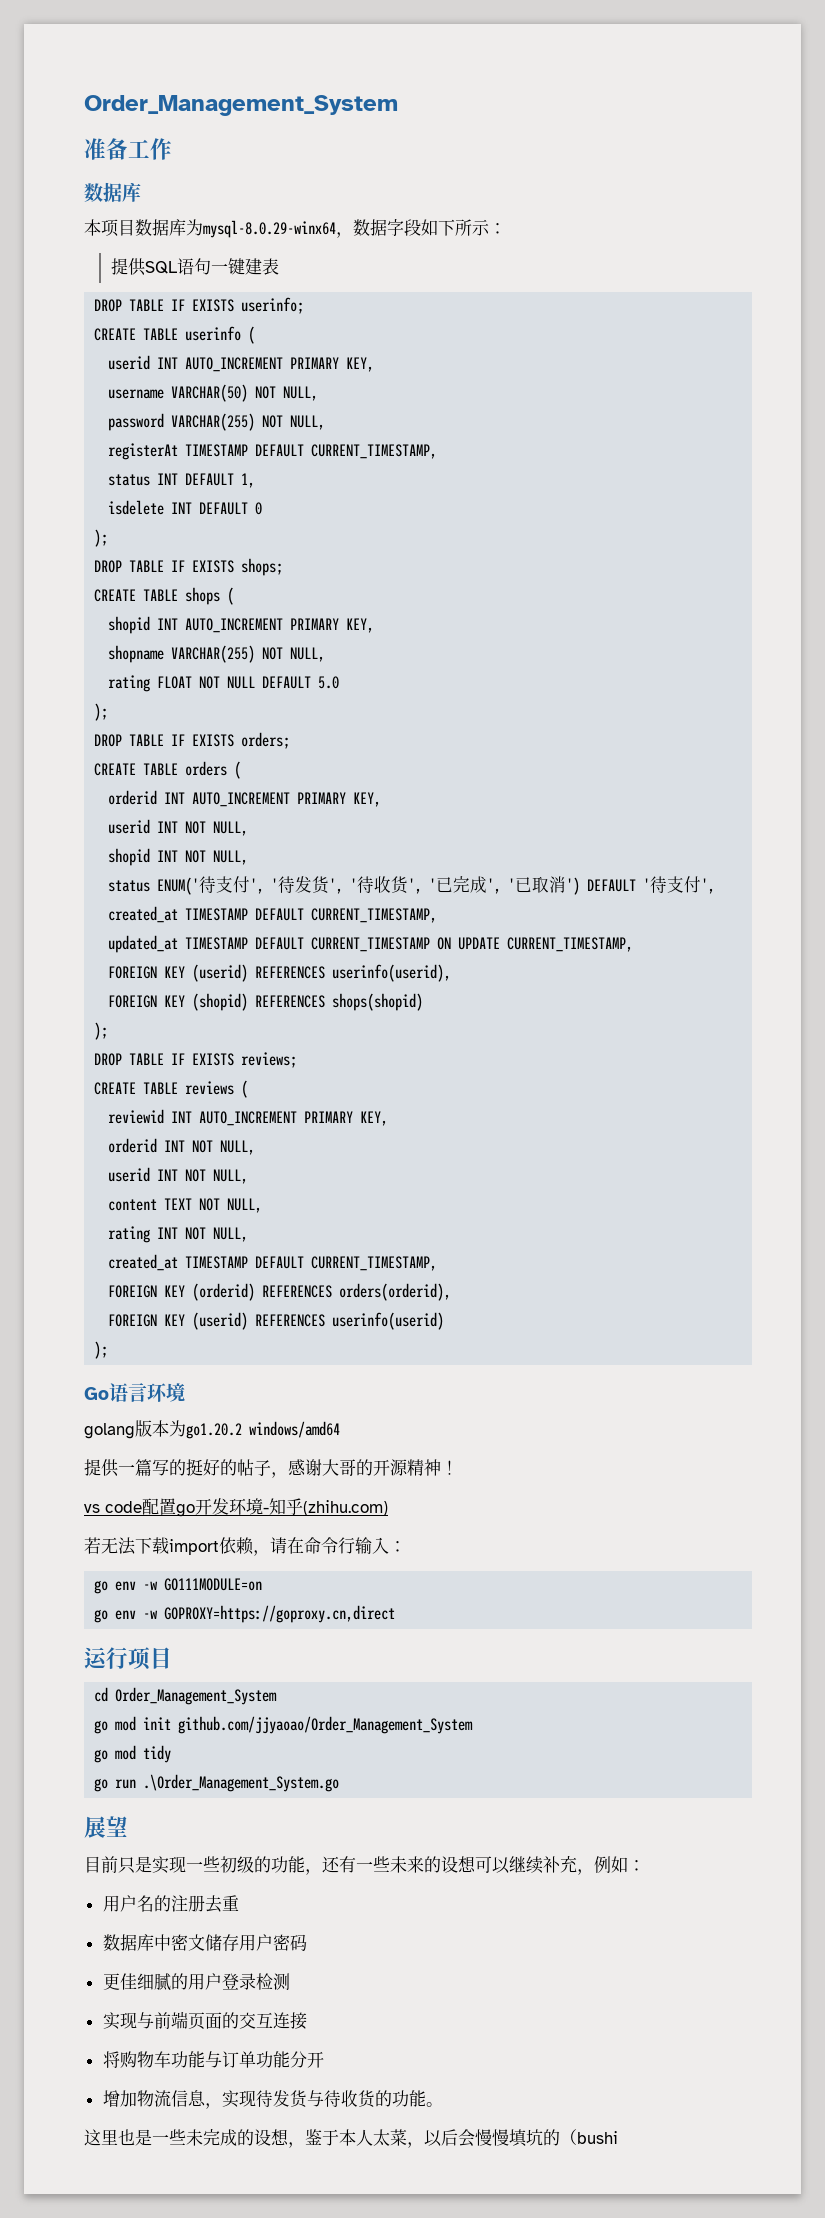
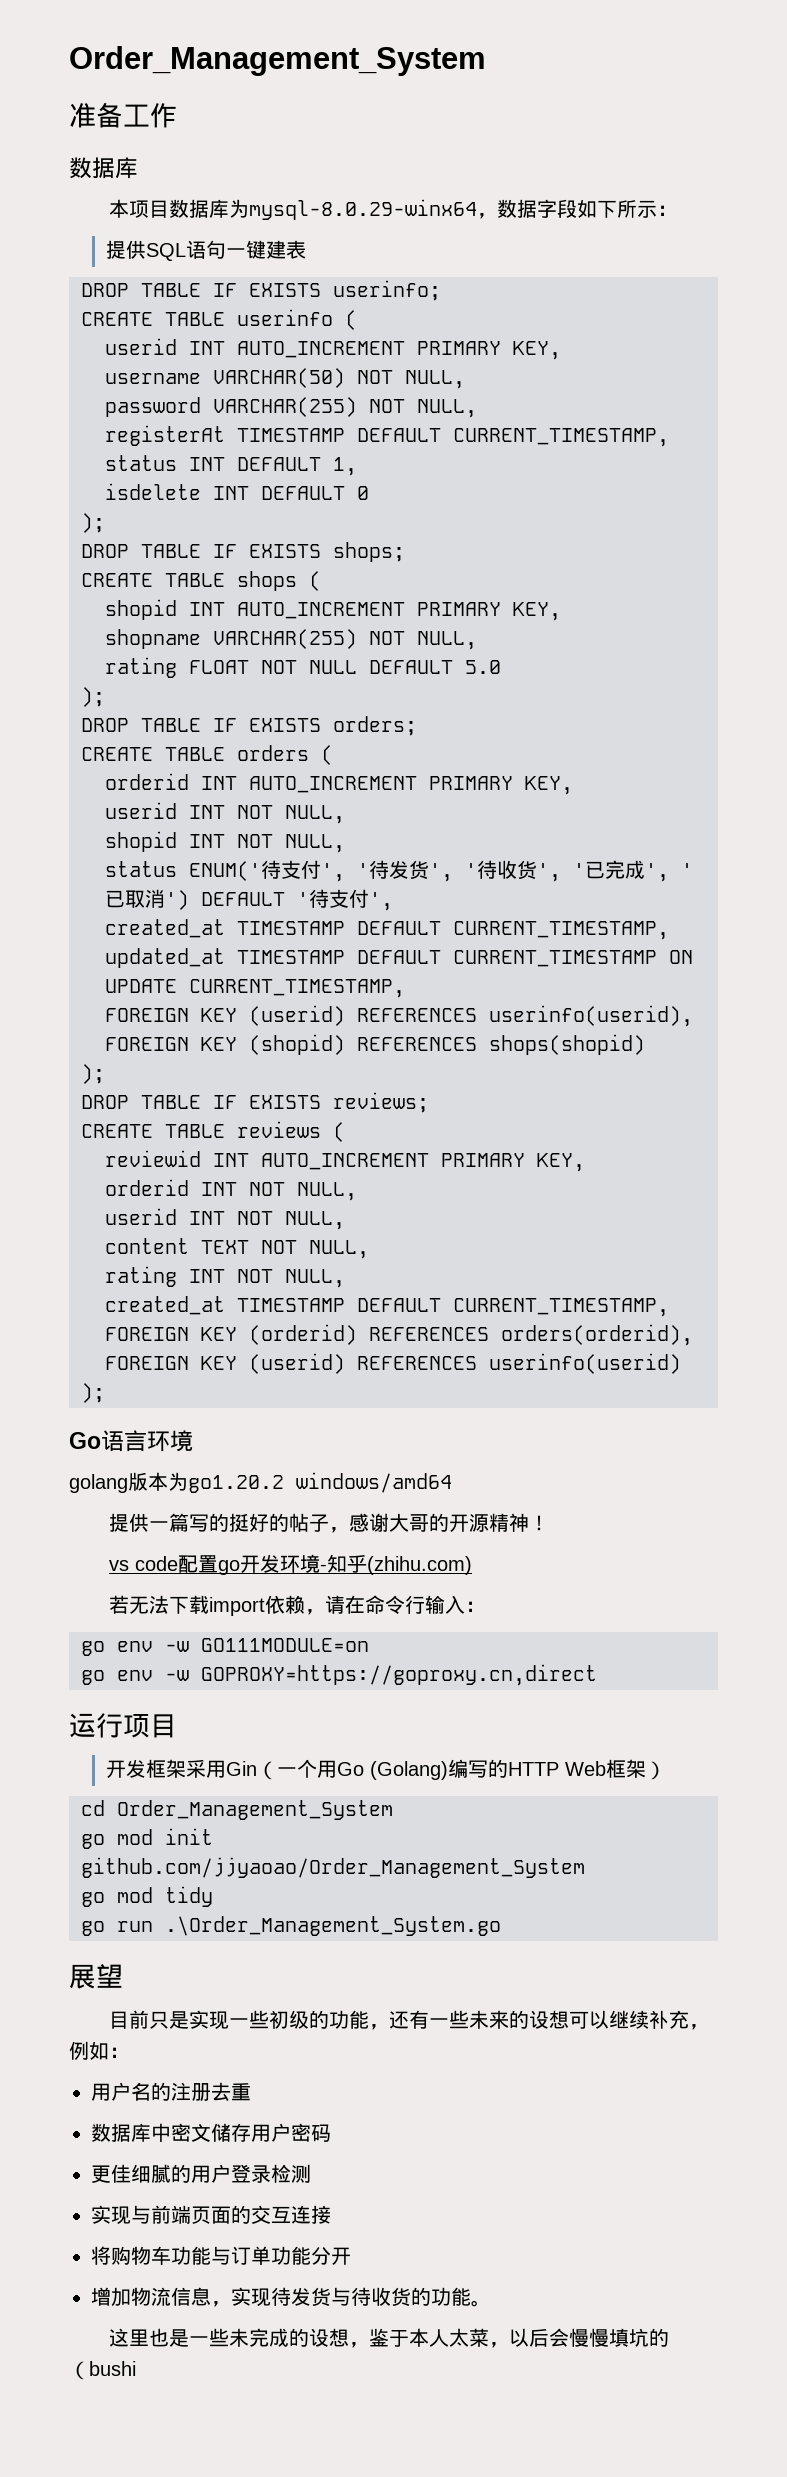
(172, 1658) none -> [105,1759,666,1780] // 开发框架采用Gin（一个用Go (Golang)编写的HTTP Web框架）

